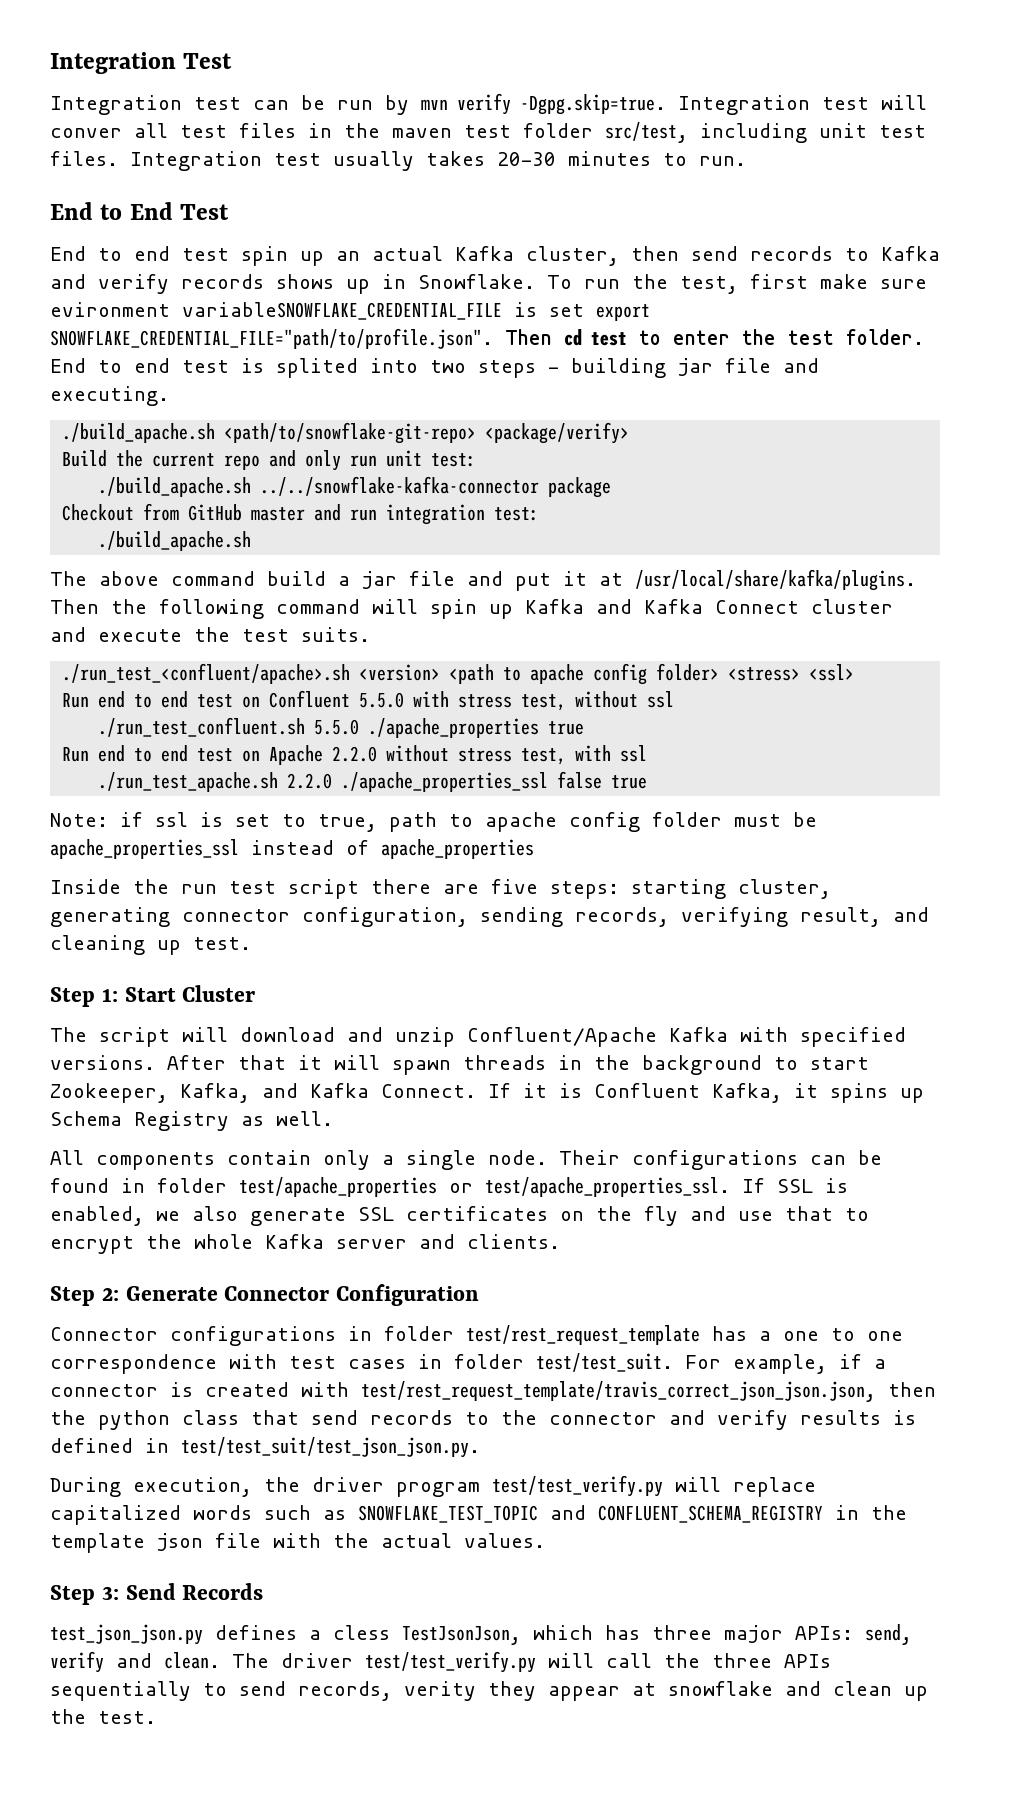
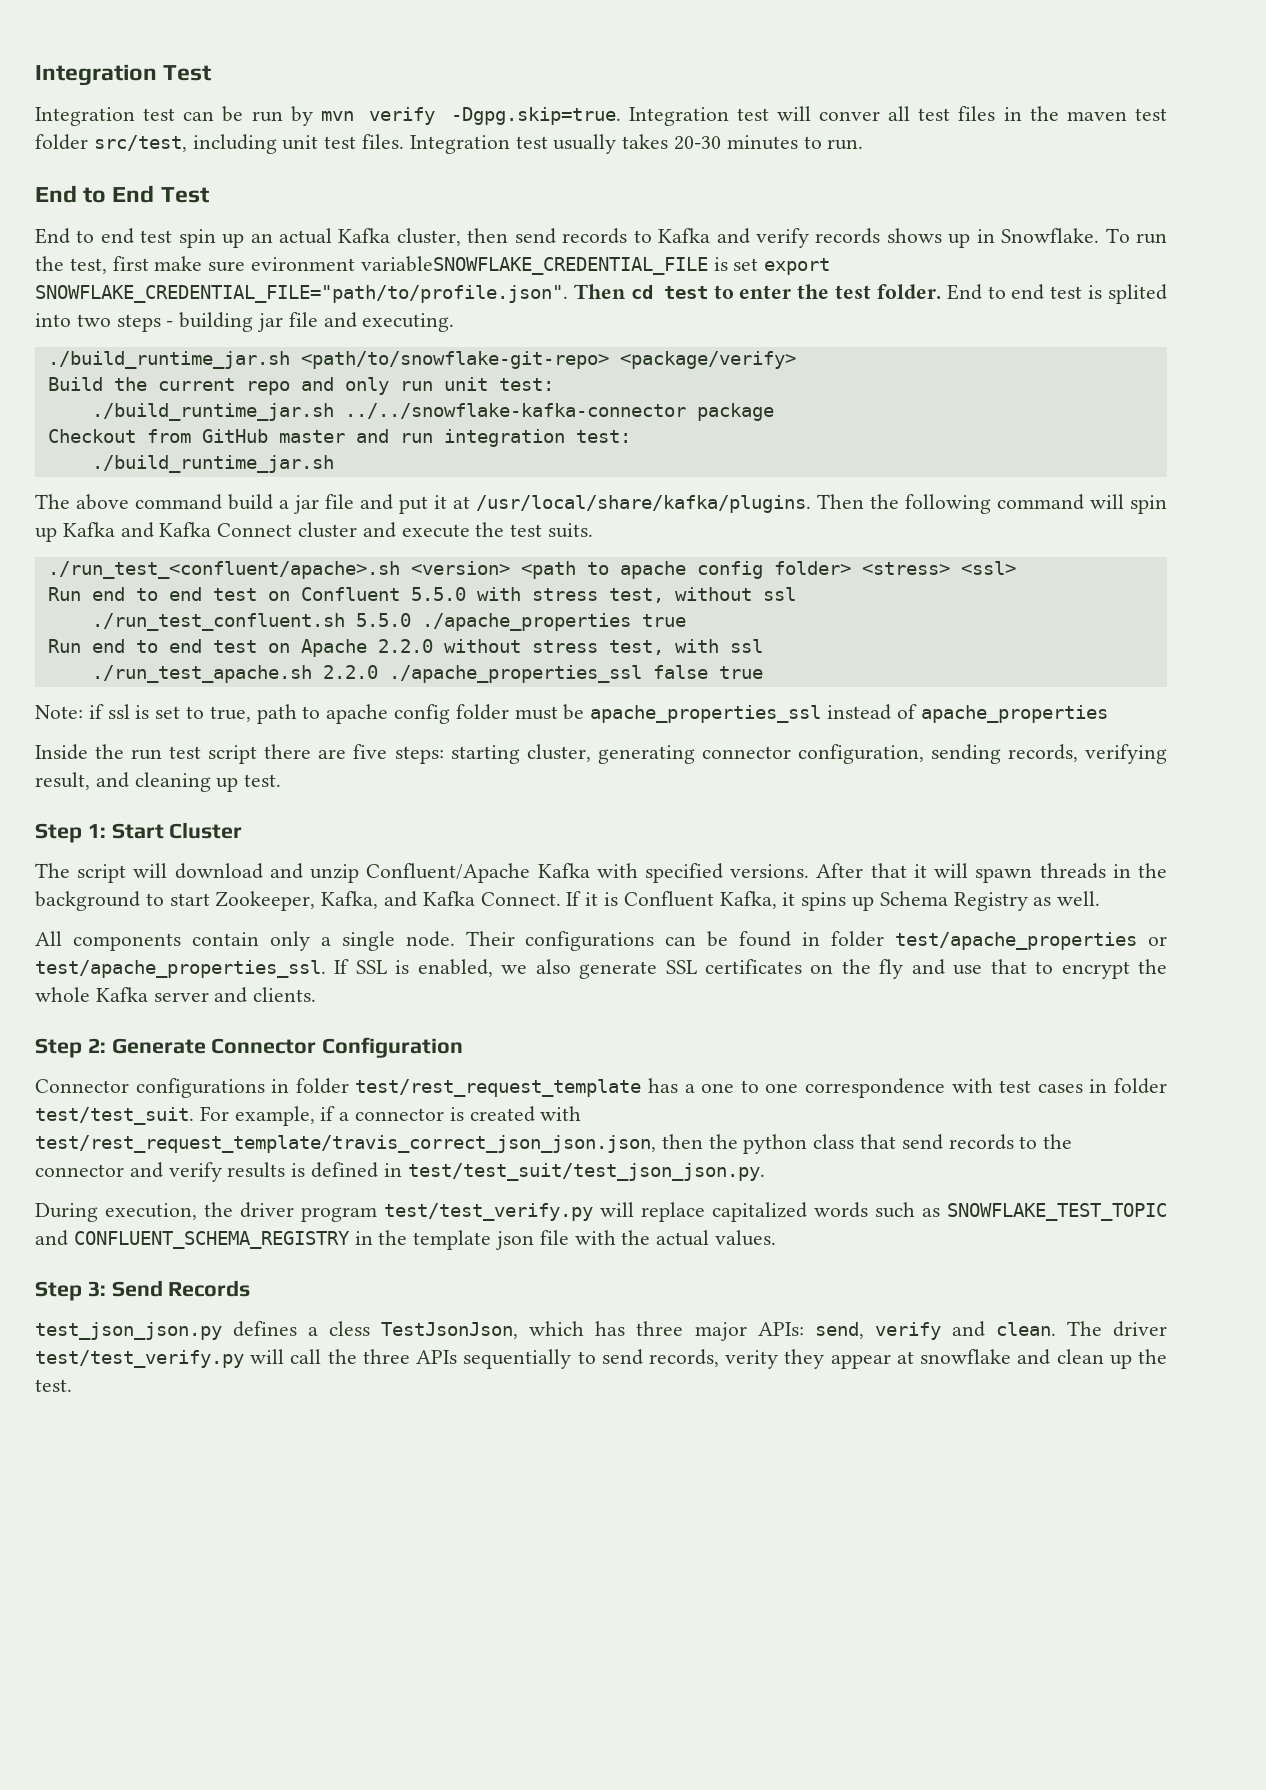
[62,423,216,443] ./build_apache.sh -> [47,351,290,369] ./build_runtime_jar.sh
[98,477,252,497] ./build_apache.sh -> [91,403,334,421] ./build_runtime_jar.sh
[98,531,252,551] ./build_apache.sh -> [91,455,334,473] ./build_runtime_jar.sh

